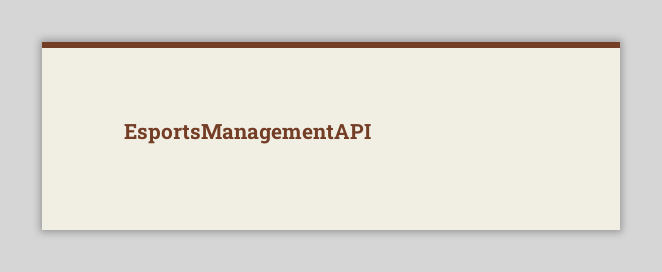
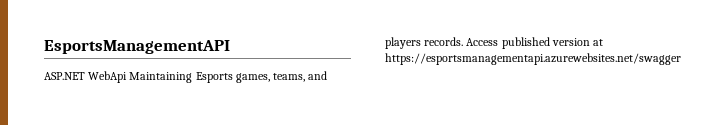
(371, 134) none -> [44,71,328,83] [385,37,604,49] [385,53,681,65] // ASP.NET WebApi Maintaining Esports games, teams, and players records. Access published version at https://esportsmanagementapi.azurewebsites.net/swagger

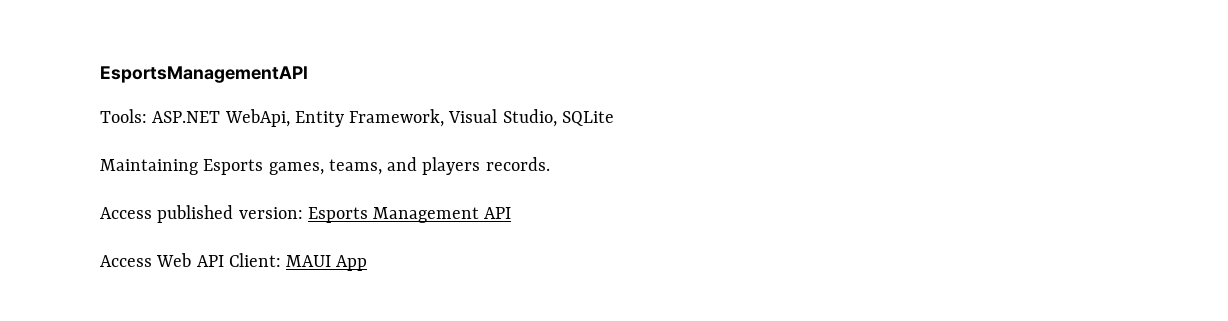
[44,71,128,83] ASP.NET WebApi -> [100,109,614,127] Tools: ASP.NET WebApi, Entity Framework, Visual Studio, SQLite //
(464, 41) none -> (550, 164) //
[551,38,604,46] [385,53,681,65] version at https://esportsmanagementapi.azurewebsites.net/swagger -> [238,207,512,223] [100,253,368,271] version: Esports Management API // Access Web API Client: MAUI App

